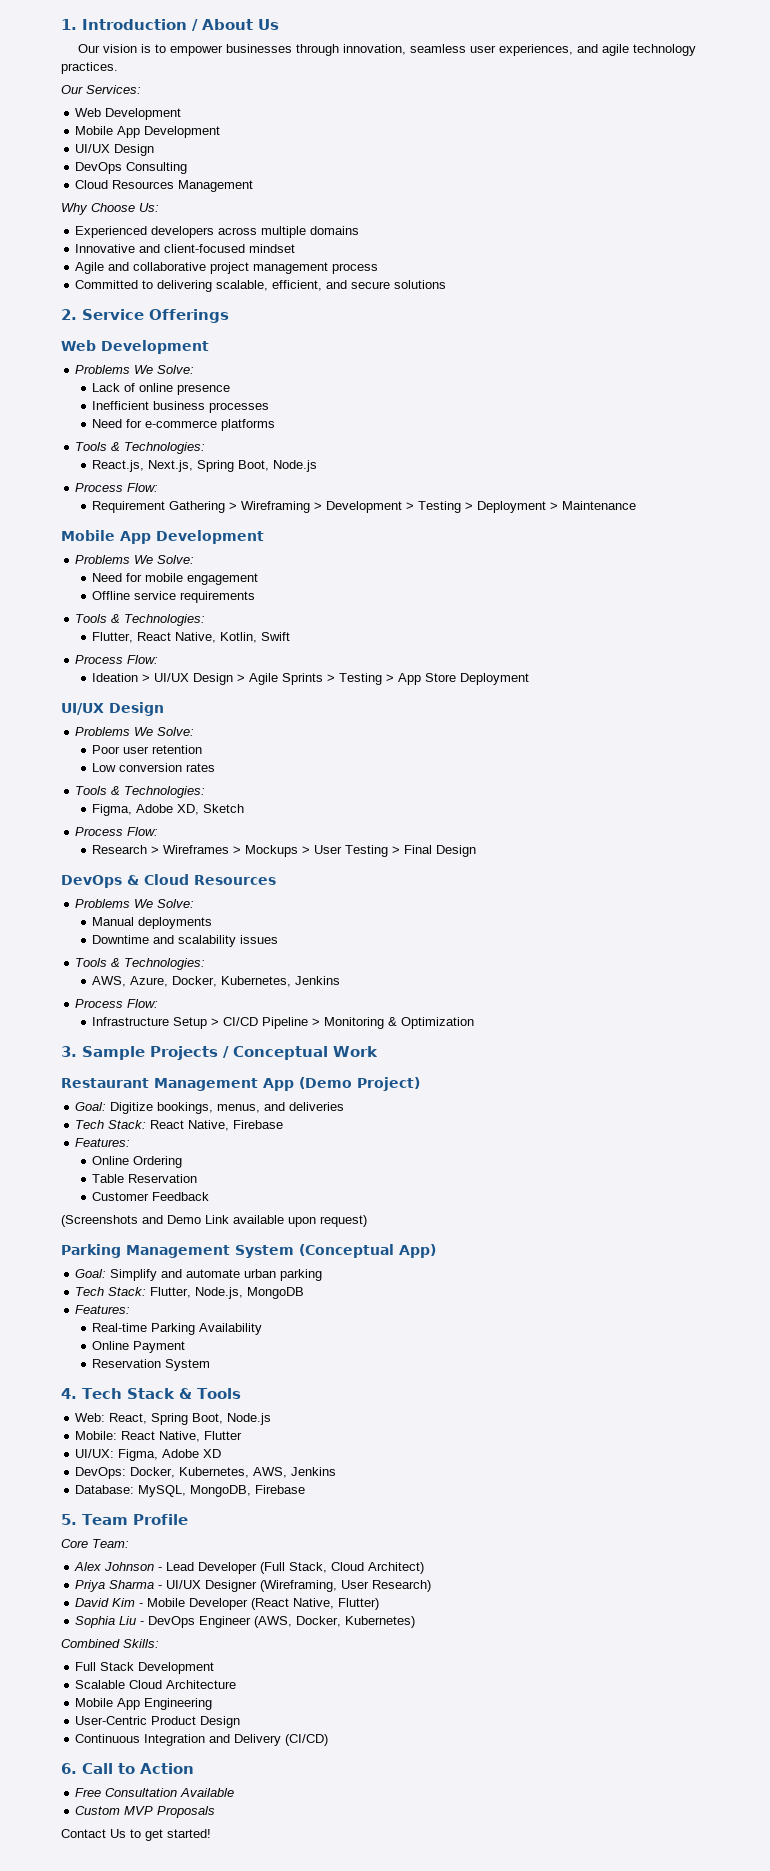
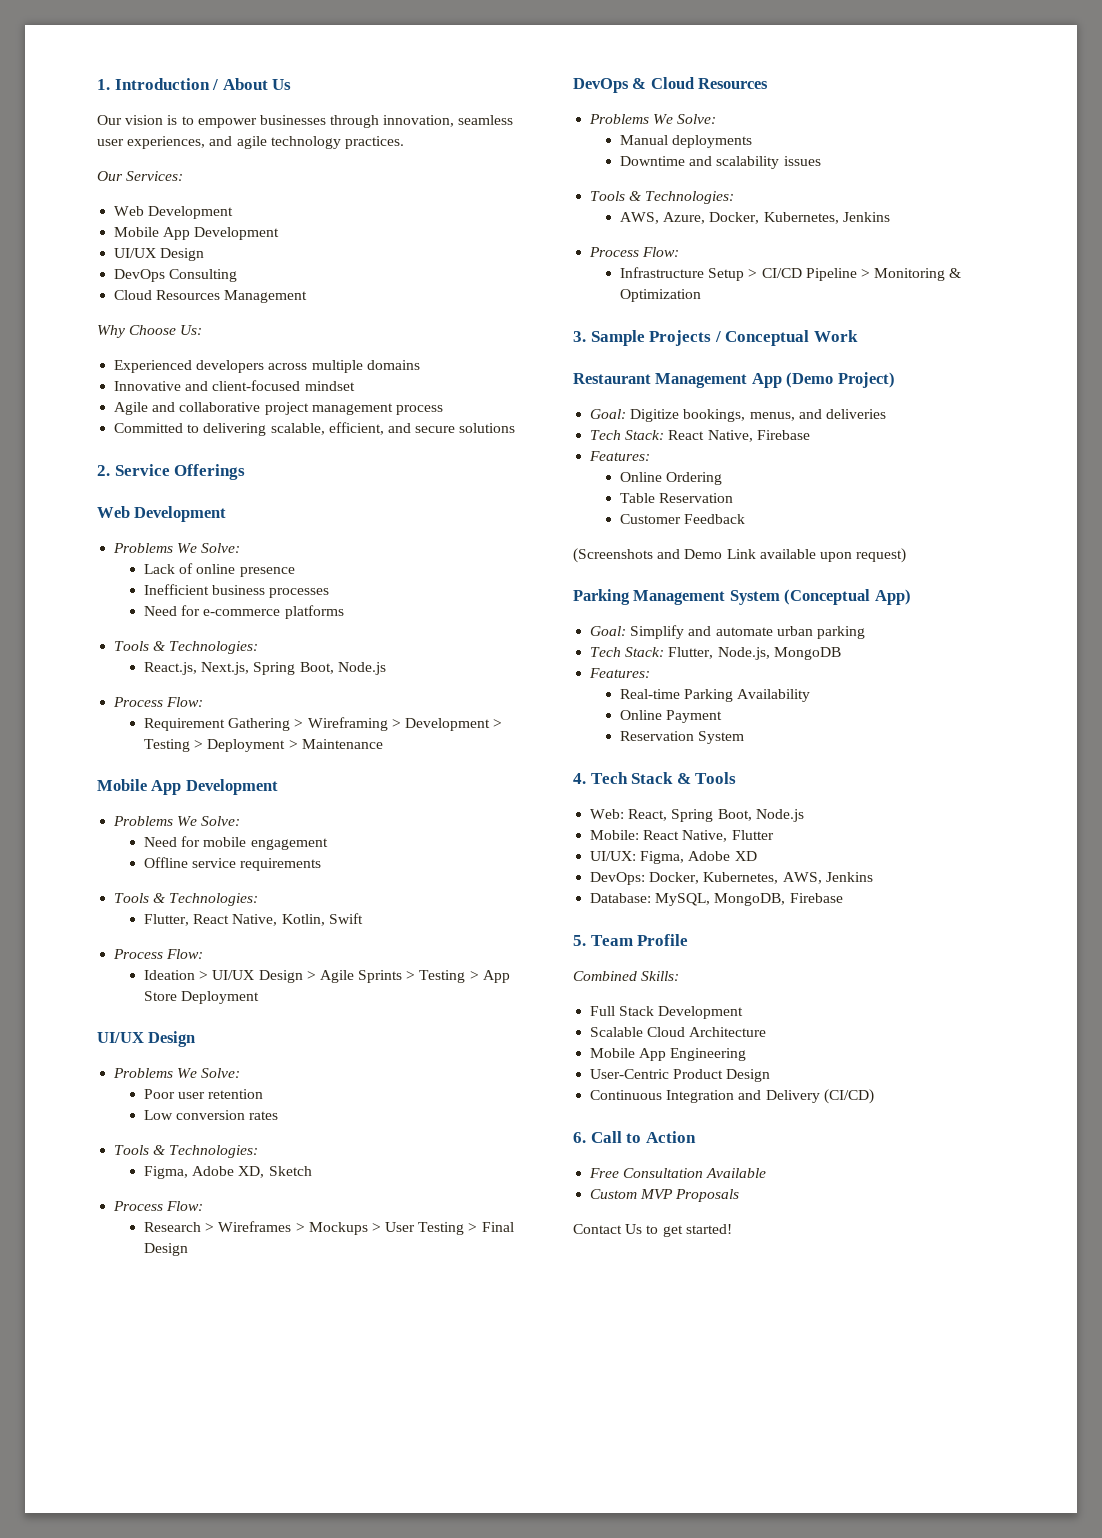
[61,1539,129,1548] [74,1562,425,1574] [75,1580,432,1592] [75,1598,380,1610] [75,1616,416,1628] // Core Team: // Alex Johnson - Lead Developer (Full Stack, Cloud Architect) // Priya Sharma - UI/UX Designer (Wireframing, User Research) // David Kim - Mobile Developer (React Native, Flutter) // Sophia Liu - DevOps Engineer (AWS, Docker, Kubernetes) -> (689, 940) none

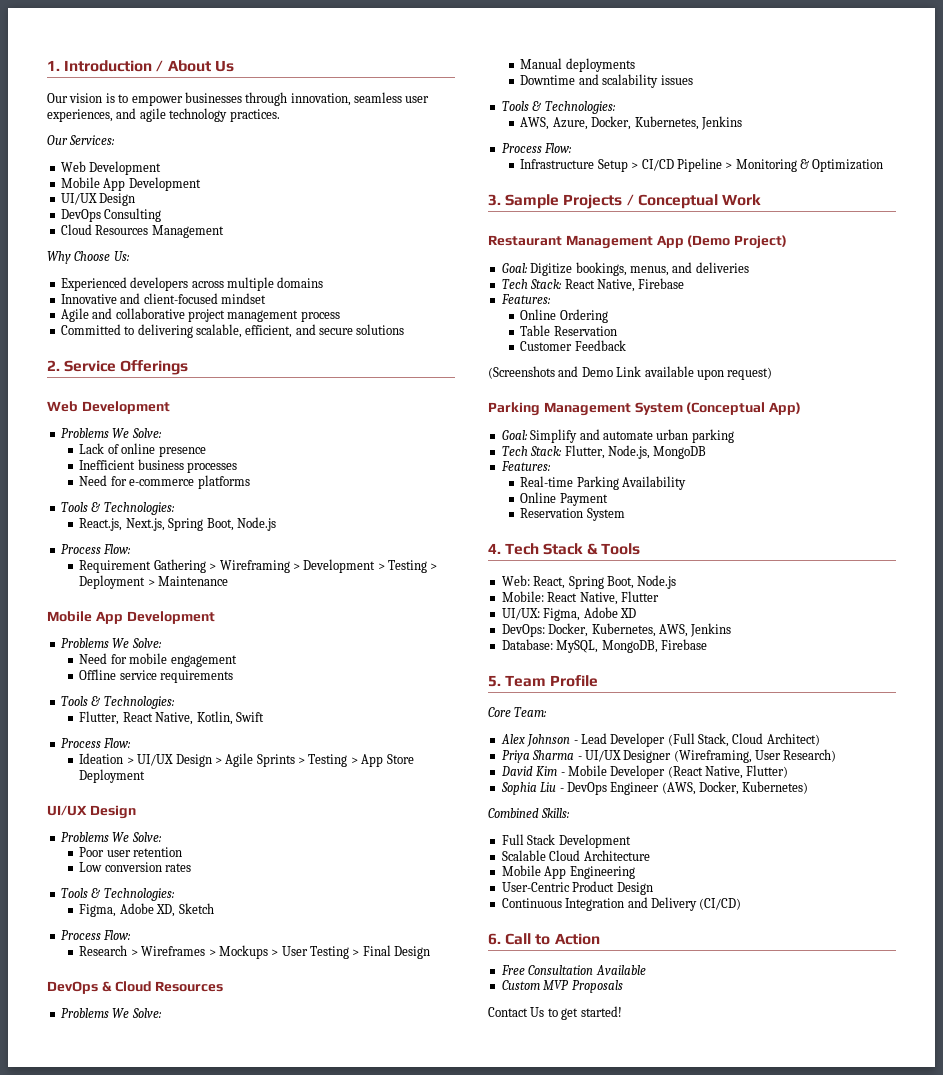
(689, 940) none -> [488,707,548,717] [500,733,820,747] [501,749,837,763] [500,765,789,779] [500,781,809,795] // Core Team: // Alex Johnson - Lead Developer (Full Stack, Cloud Architect) // Priya Sharma - UI/UX Designer (Wireframing, User Research) // David Kim - Mobile Developer (React Native, Flutter) // Sophia Liu - DevOps Engineer (AWS, Docker, Kubernetes)

